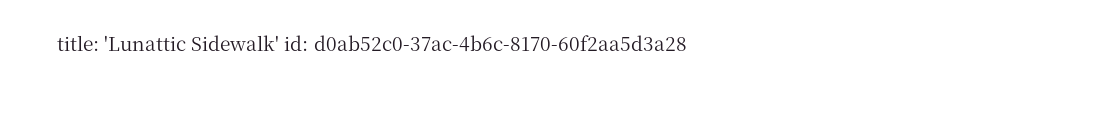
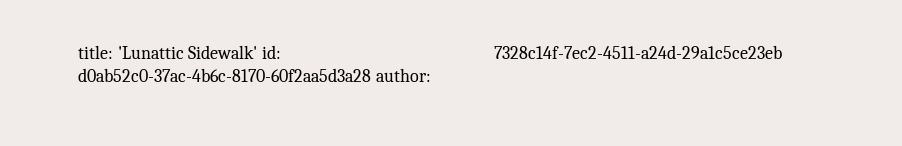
(687, 43) none -> [375,68,431,82] [494,45,782,59] author: 7328c14f-7ec2-4511-a24d-29a1c5ce23eb

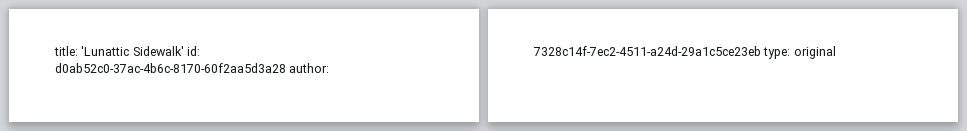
(782, 52) none -> [763,46,836,59] type: original

